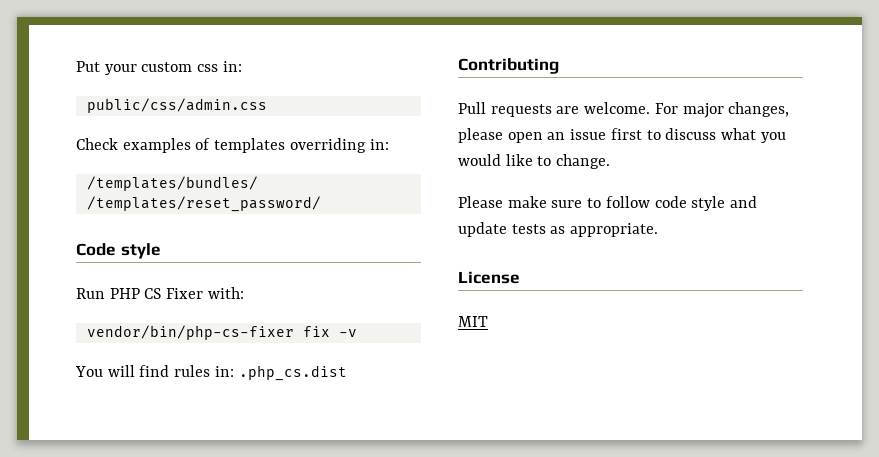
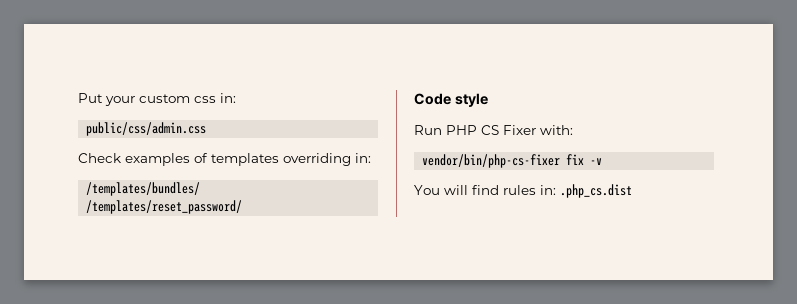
[458,58,559,74] [458,102,790,118] [458,128,786,143] [458,154,611,169] [458,196,758,211] [458,222,659,237] [458,271,520,284] [458,316,488,327] // Contributing // Pull requests are welcome. For major changes, please open an issue first to discuss what you would like to change. // Please make sure to follow code style and update tests as appropriate. // License // MIT -> (632, 191) none

